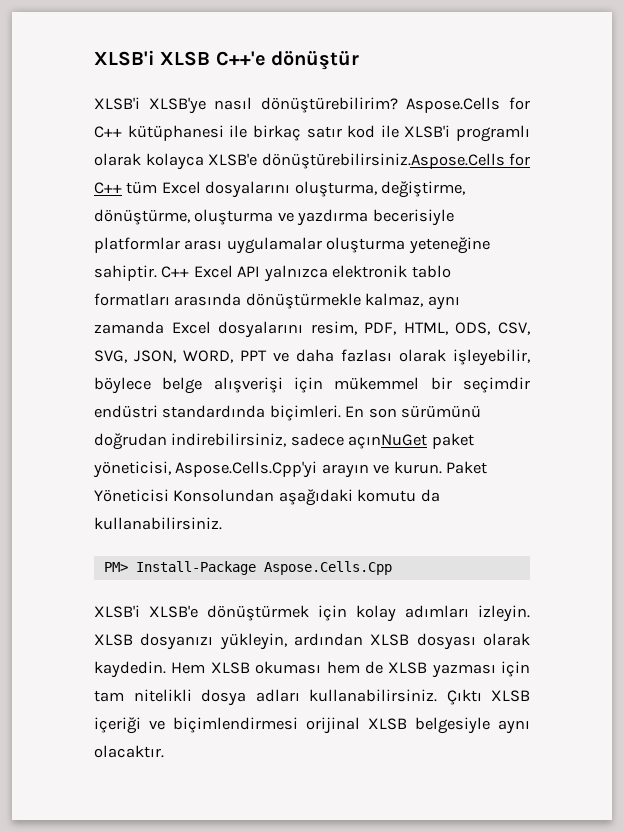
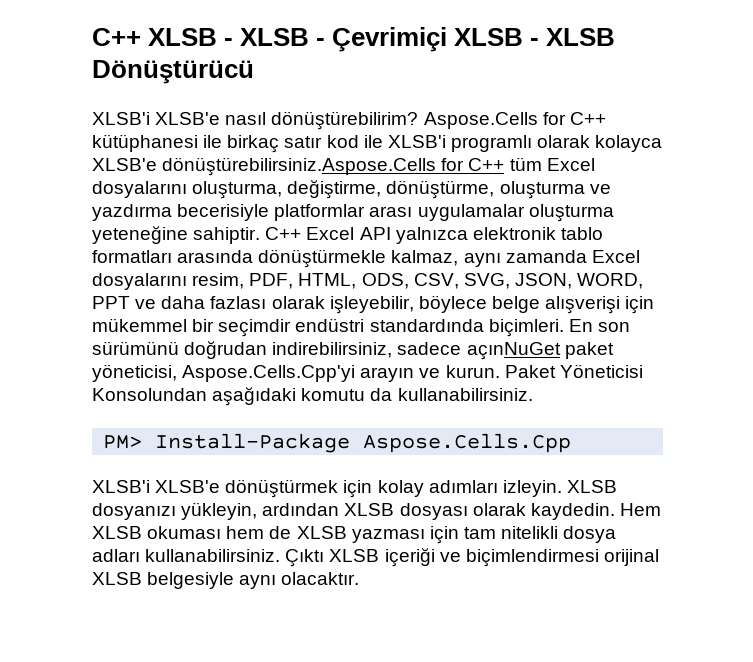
[94,50,360,70] [94,97,206,114] XLSB'i XLSB C++'e dönüştür // XLSB'i XLSB'ye -> [92,27,616,52] [92,60,254,84] [92,112,221,125] C++ XLSB - XLSB - Çevrimiçi XLSB - XLSB Dönüştürücü // XLSB'i XLSB'e

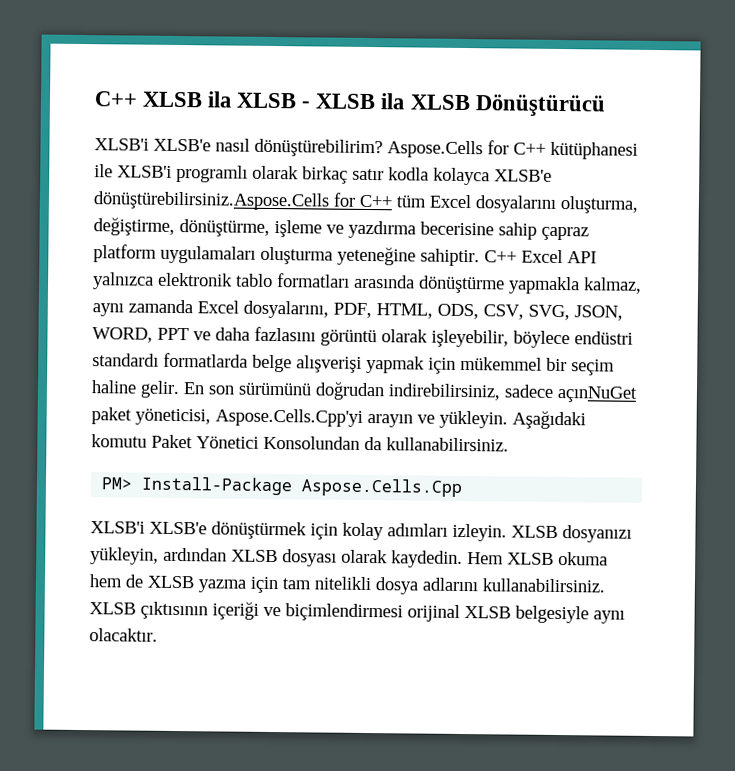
[224,27,540,52] - XLSB - Çevrimiçi XLSB - -> [207,91,406,110] ila XLSB - XLSB ila
[227,135,591,153] birkaç satır kod ile XLSB'i programlı olarak -> [117,164,429,184] XLSB'i programlı olarak birkaç satır kodla
[499,181,585,199] oluşturma -> [274,220,322,238] işleme
[177,204,525,221] becerisiyle platformlar arası uygulamalar -> [420,221,589,241] [93,244,256,264] becerisine sahip çapraz platform uygulamaları
[258,249,387,268] dönüştürmekle -> [418,275,580,295] dönüştürme yapmakla
[92,273,245,290] dosyalarını resim, -> [243,300,329,319] dosyalarını,
[210,296,267,309] fazlası -> [254,326,377,347] fazlasını görüntü
(487, 304) none -> [574,331,633,345] [92,352,248,368] endüstri standardı formatlarda
(621, 305) none -> [366,355,425,374] yapmak
[218,318,564,337] seçimdir endüstri standardında biçimleri. -> [571,359,615,376] [91,380,180,399] seçim haline gelir.
[445,364,643,378] [92,387,366,406] kurun. Paket Yöneticisi Konsolundan aşağıdaki komutu -> [439,410,586,430] [91,434,360,450] yükleyin. Aşağıdaki komutu Paket Yönetici Konsolundan
[147,526,222,539] okuması -> [558,552,608,566] okuma
[351,529,425,543] yazması -> [198,579,246,593] yazma
[92,549,380,567] adları kullanabilirsiniz. Çıktı XLSB -> [422,577,605,593] [89,601,208,620] adlarını kullanabilirsiniz. XLSB çıktısının

